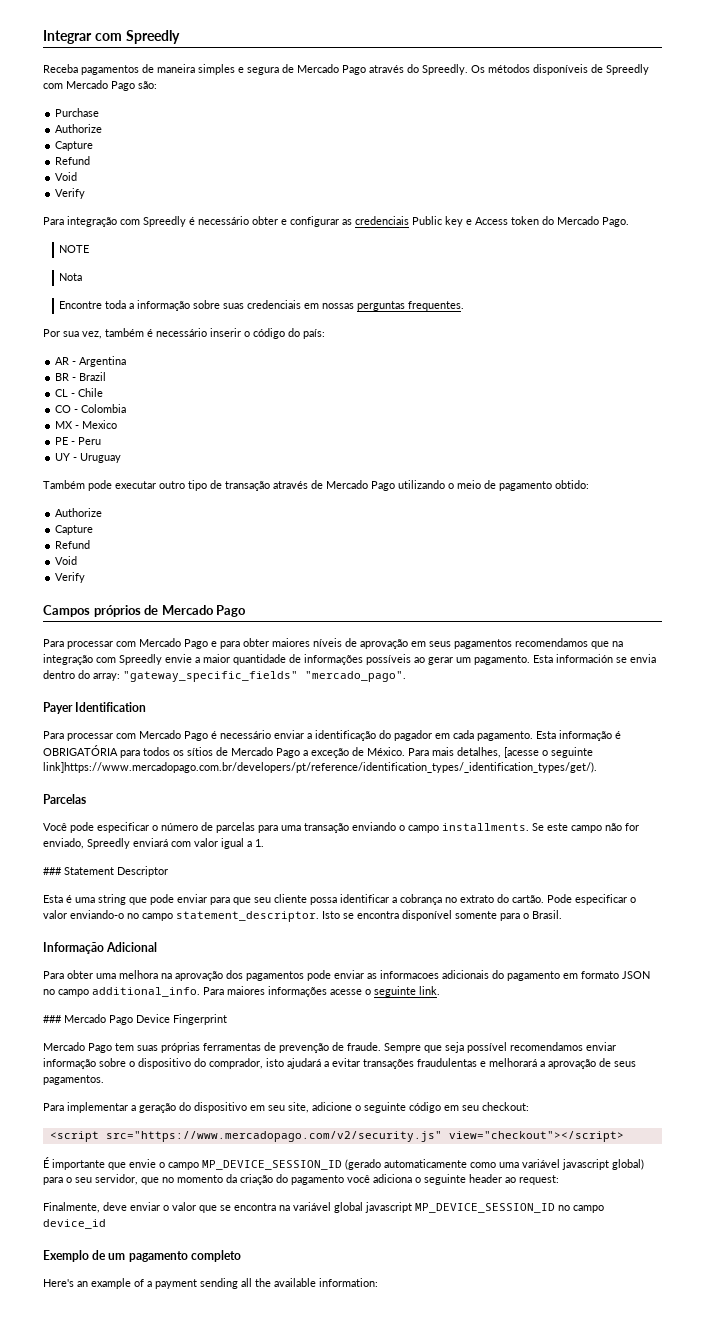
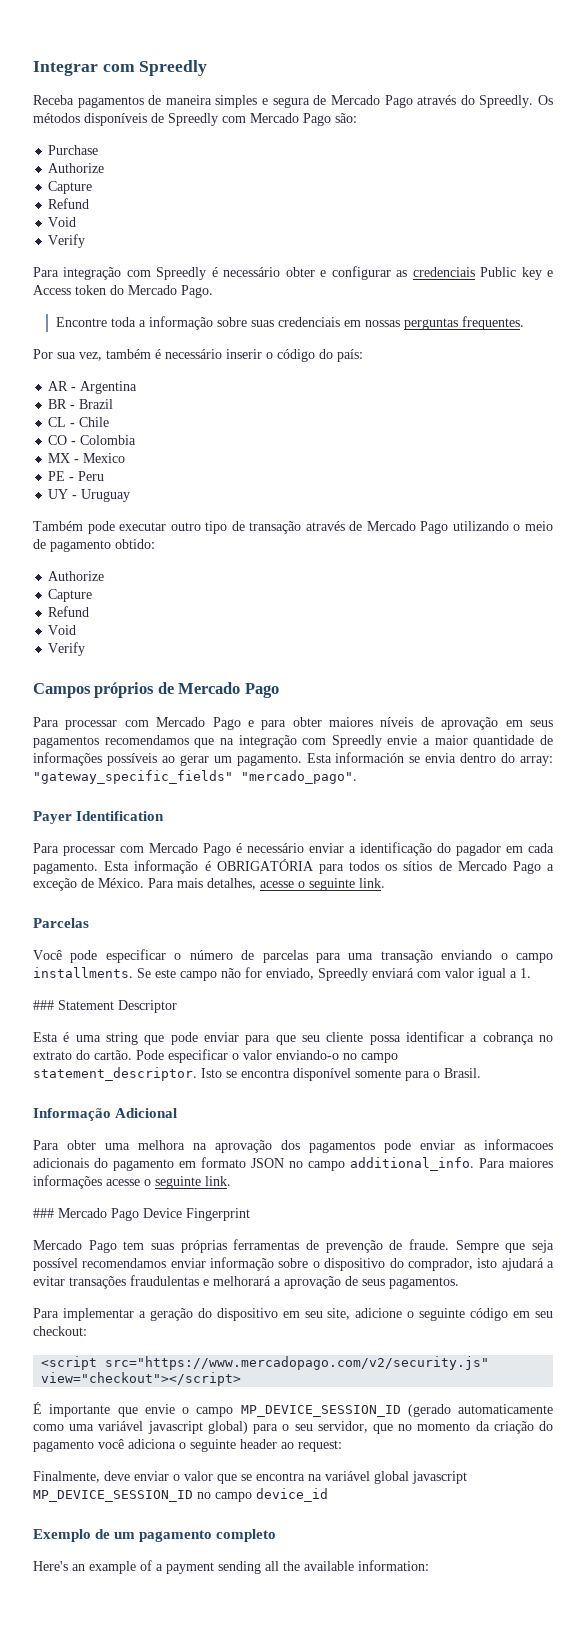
[59,245,90,253] [59,273,83,281] // NOTE // Nota -> (213, 291) none
[504,747,593,758] [43,762,597,773] [acesse o seguinte link]https://www.mercadopago.com.br/developers/pt/reference/identification_types/_identification_types/get/). -> [260,878,385,891] acesse o seguinte link.

